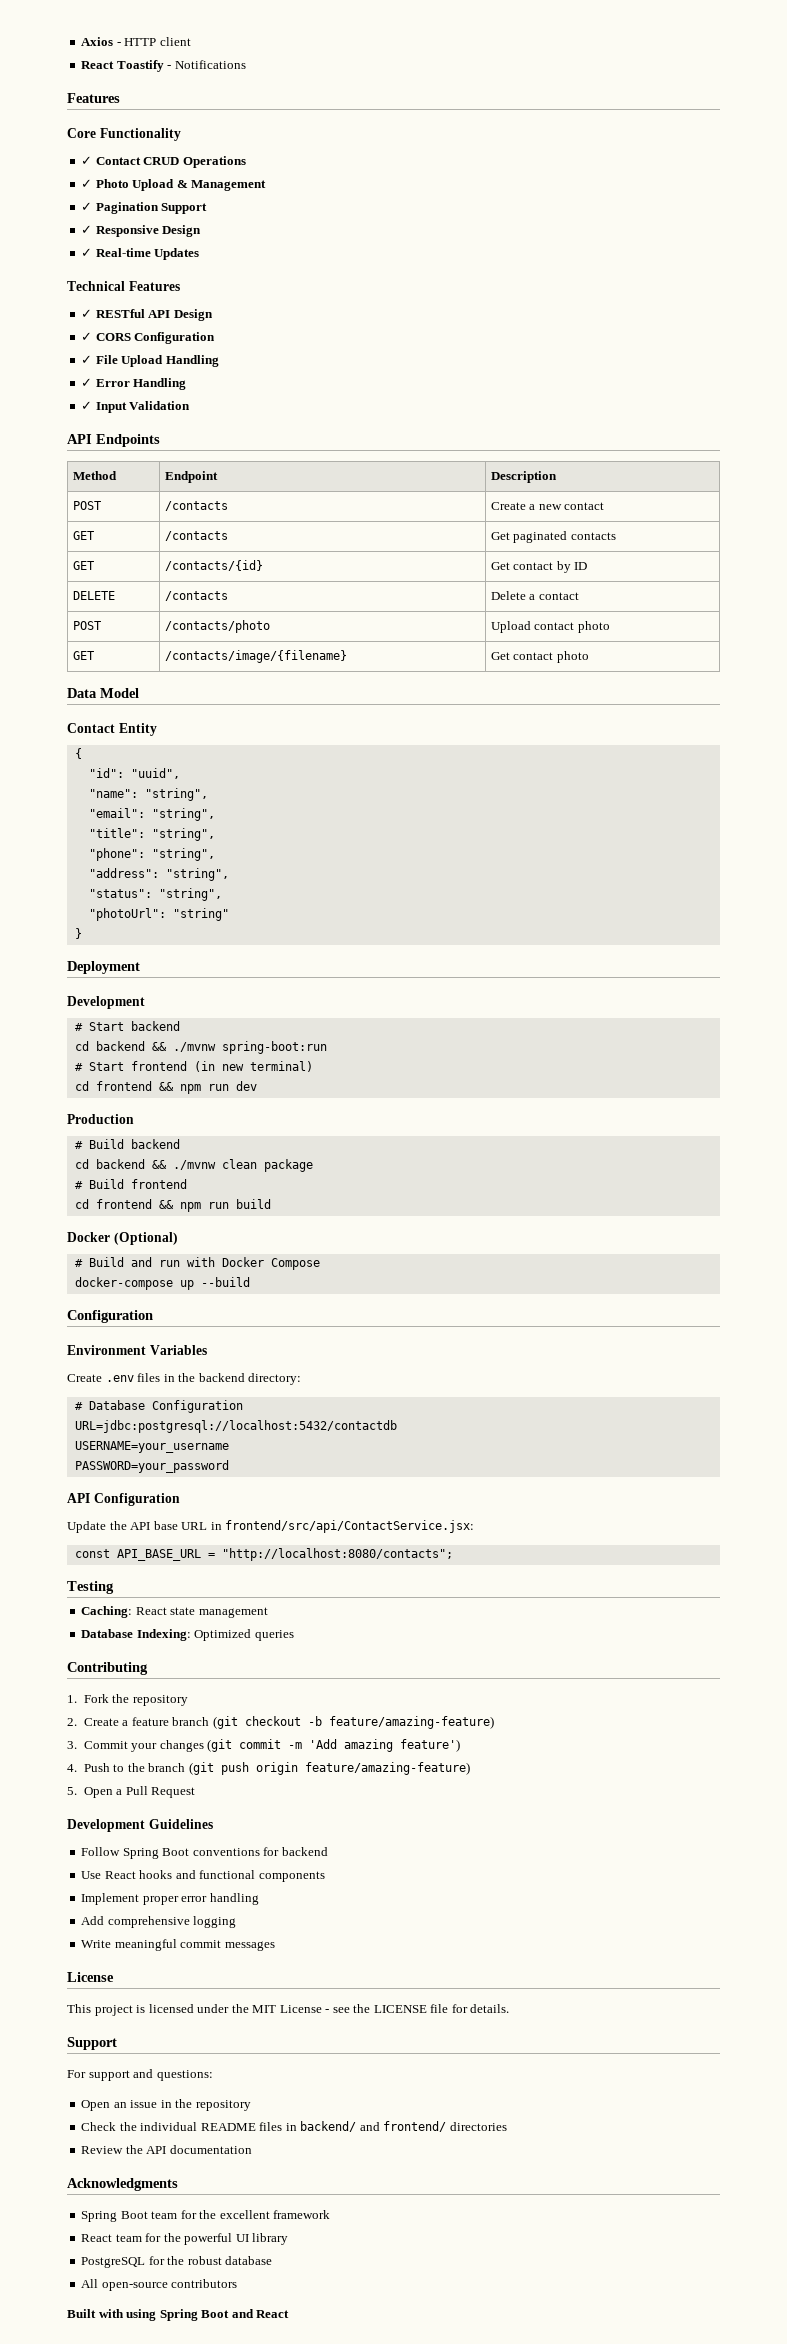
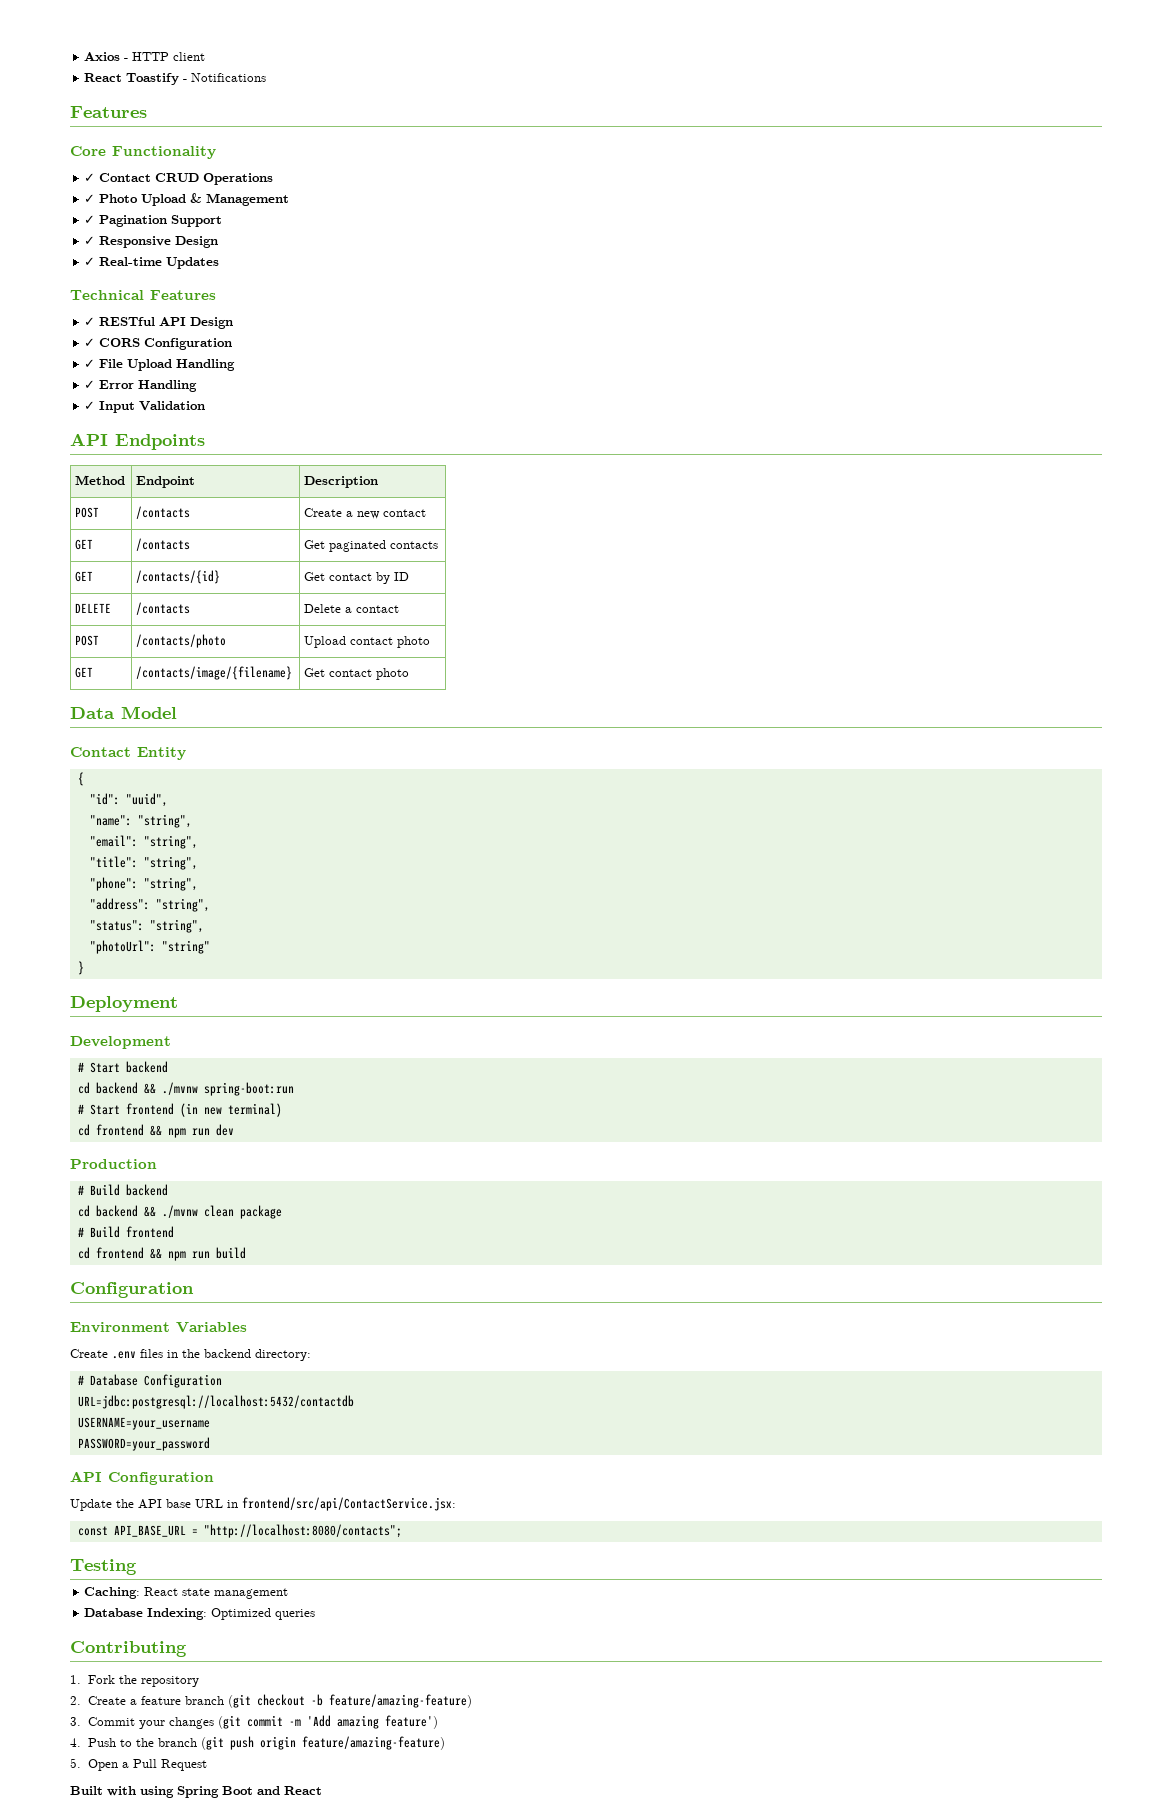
[67,1232,178,1245] [74,1257,320,1270] [74,1277,250,1290] // Docker (Optional) // # Build and run with Docker Compose // docker-compose up --build -> (246, 1253) none
[67,1819,213,1832] [81,1847,328,1859] [81,1870,325,1882] [81,1893,259,1905] [81,1916,237,1928] [81,1939,275,1951] [67,1972,114,1982] [67,2004,510,2016] [67,2037,117,2050] [67,2069,213,2081] [81,2099,251,2111] [81,2121,507,2132] [81,2145,252,2154] [67,2178,178,2191] [81,2210,331,2222] [81,2233,289,2245] [81,2256,273,2268] [81,2279,238,2291] // Development Guidelines // Follow Spring Boot conventions for backend // Use React hooks and functional components // Implement proper error handling // Add comprehensive logging // Write meaningful commit messages // License // This project is licensed under the MIT License - see the LICENSE file for details. // Support // For support and questions: // Open an issue in the repository // Check the individual README files in backend/ and frontend/ directories // Review the API documentation // Acknowledgments // Spring Boot team for the excellent framework // React team for the powerful UI library // PostgreSQL for the robust database // All open-source contributors -> (207, 1765) none

